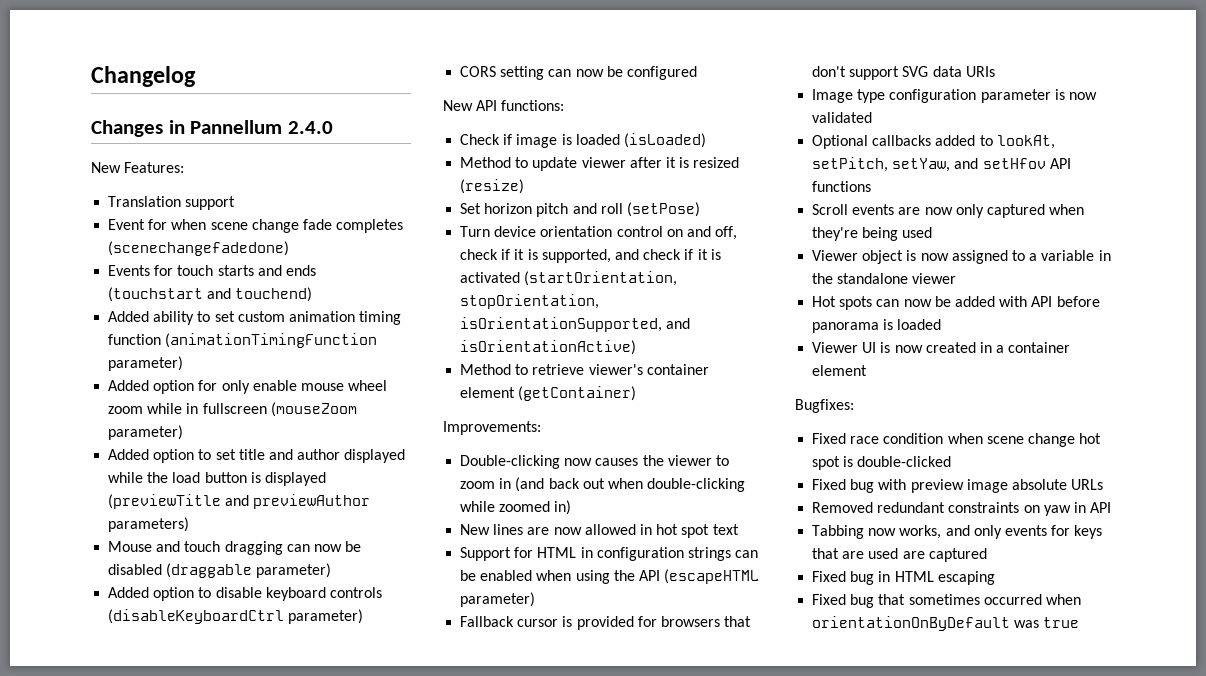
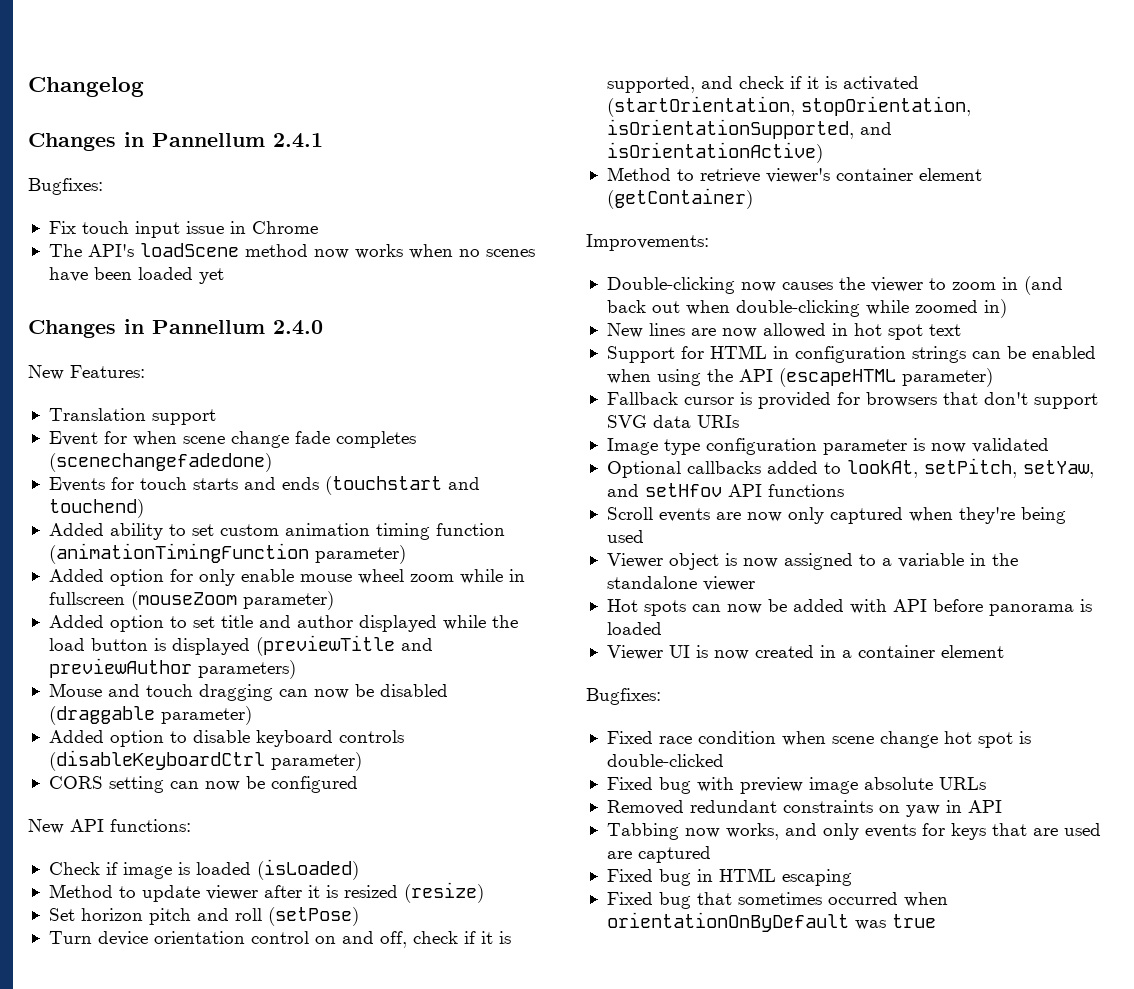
(196, 76) none -> [28,132,323,151] [28,178,103,195] [48,221,318,238] [48,243,535,259] [48,267,224,284] // Changes in Pannellum 2.4.1 // Bugfixes: // Fix touch input issue in Chrome // The API's loadScene method now works when no scenes have been loaded yet

